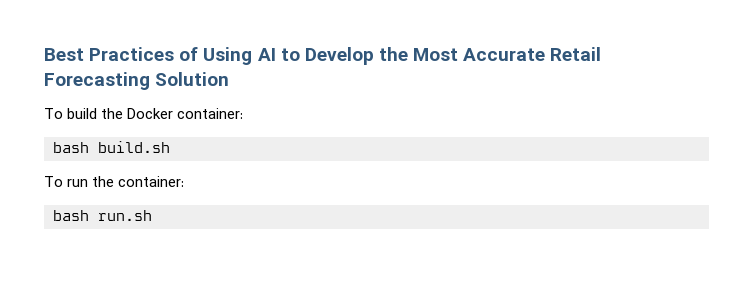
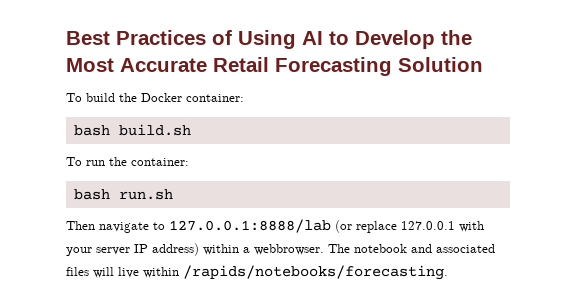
(152, 215) none -> [66,219,484,233] [66,243,495,256] [66,265,448,280] // Then navigate to 127.0.0.1:8888/lab (or replace 127.0.0.1 with your server IP address) within a webbrowser. The notebook and associated files will live within /rapids/notebooks/forecasting.

